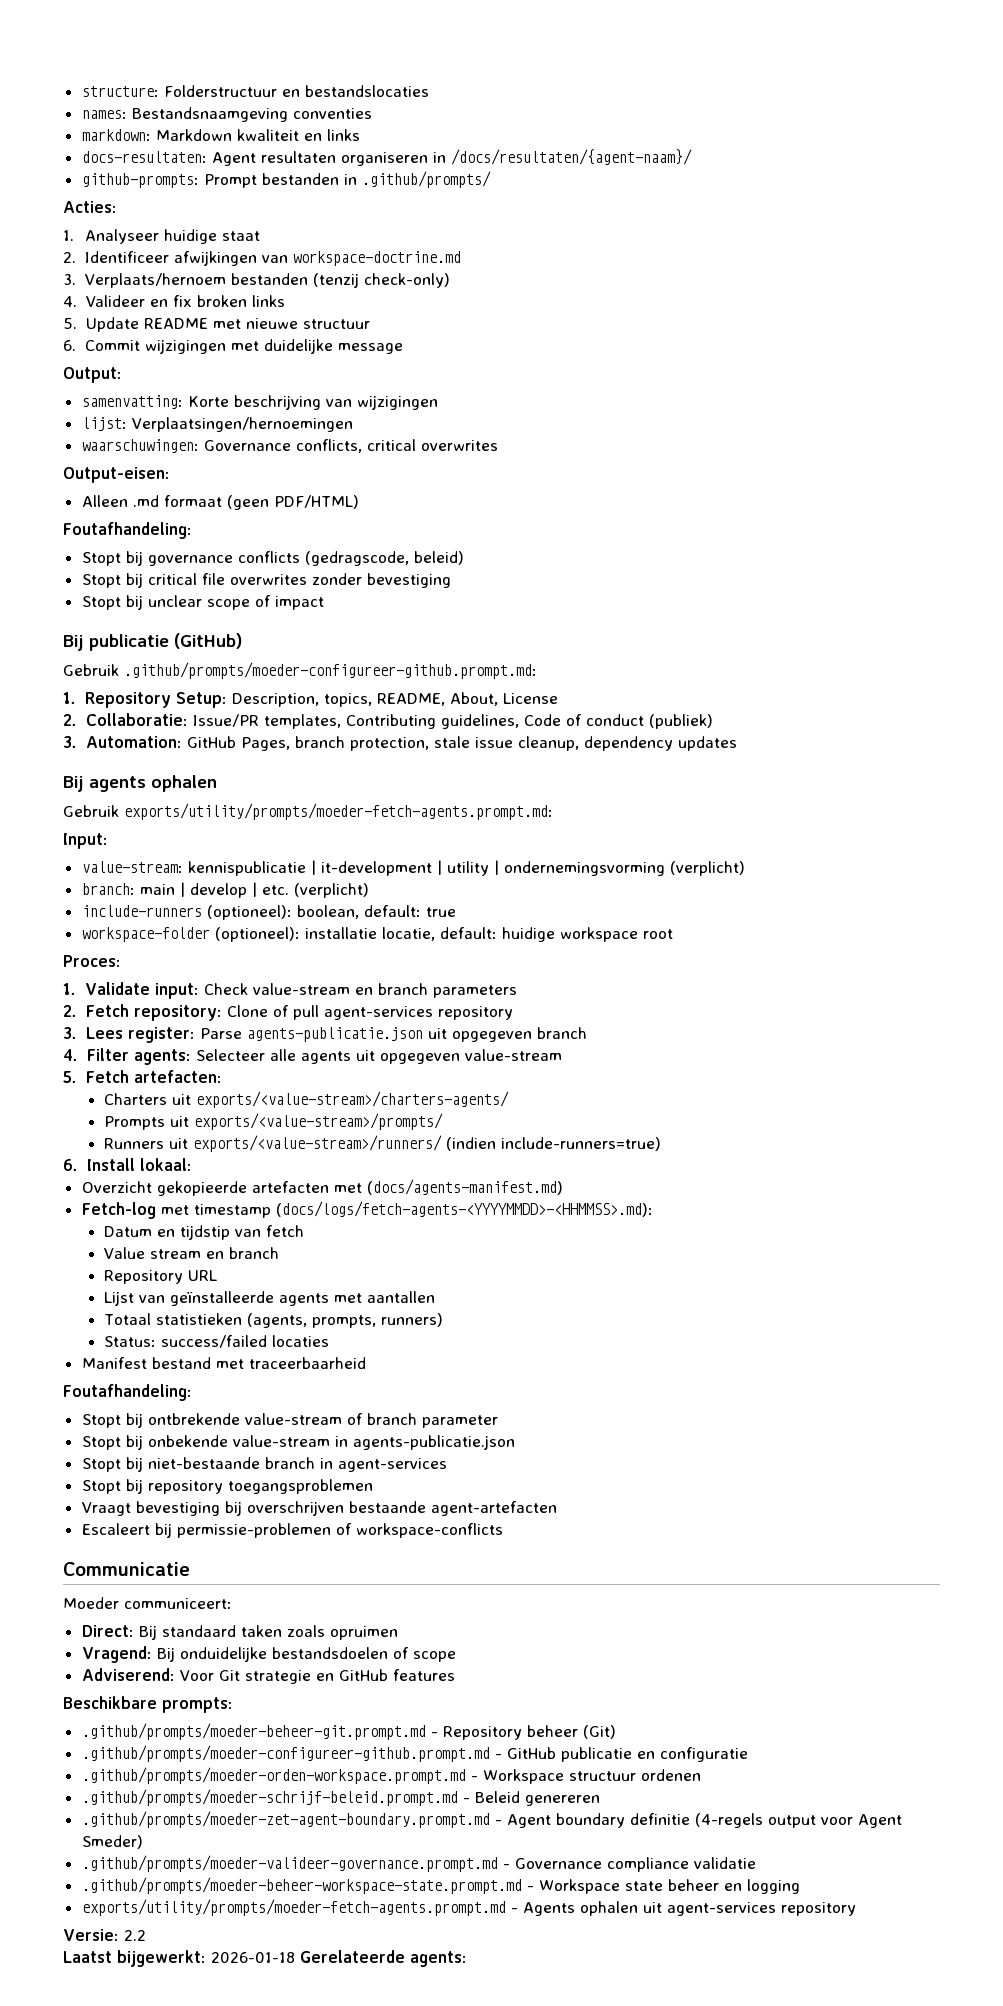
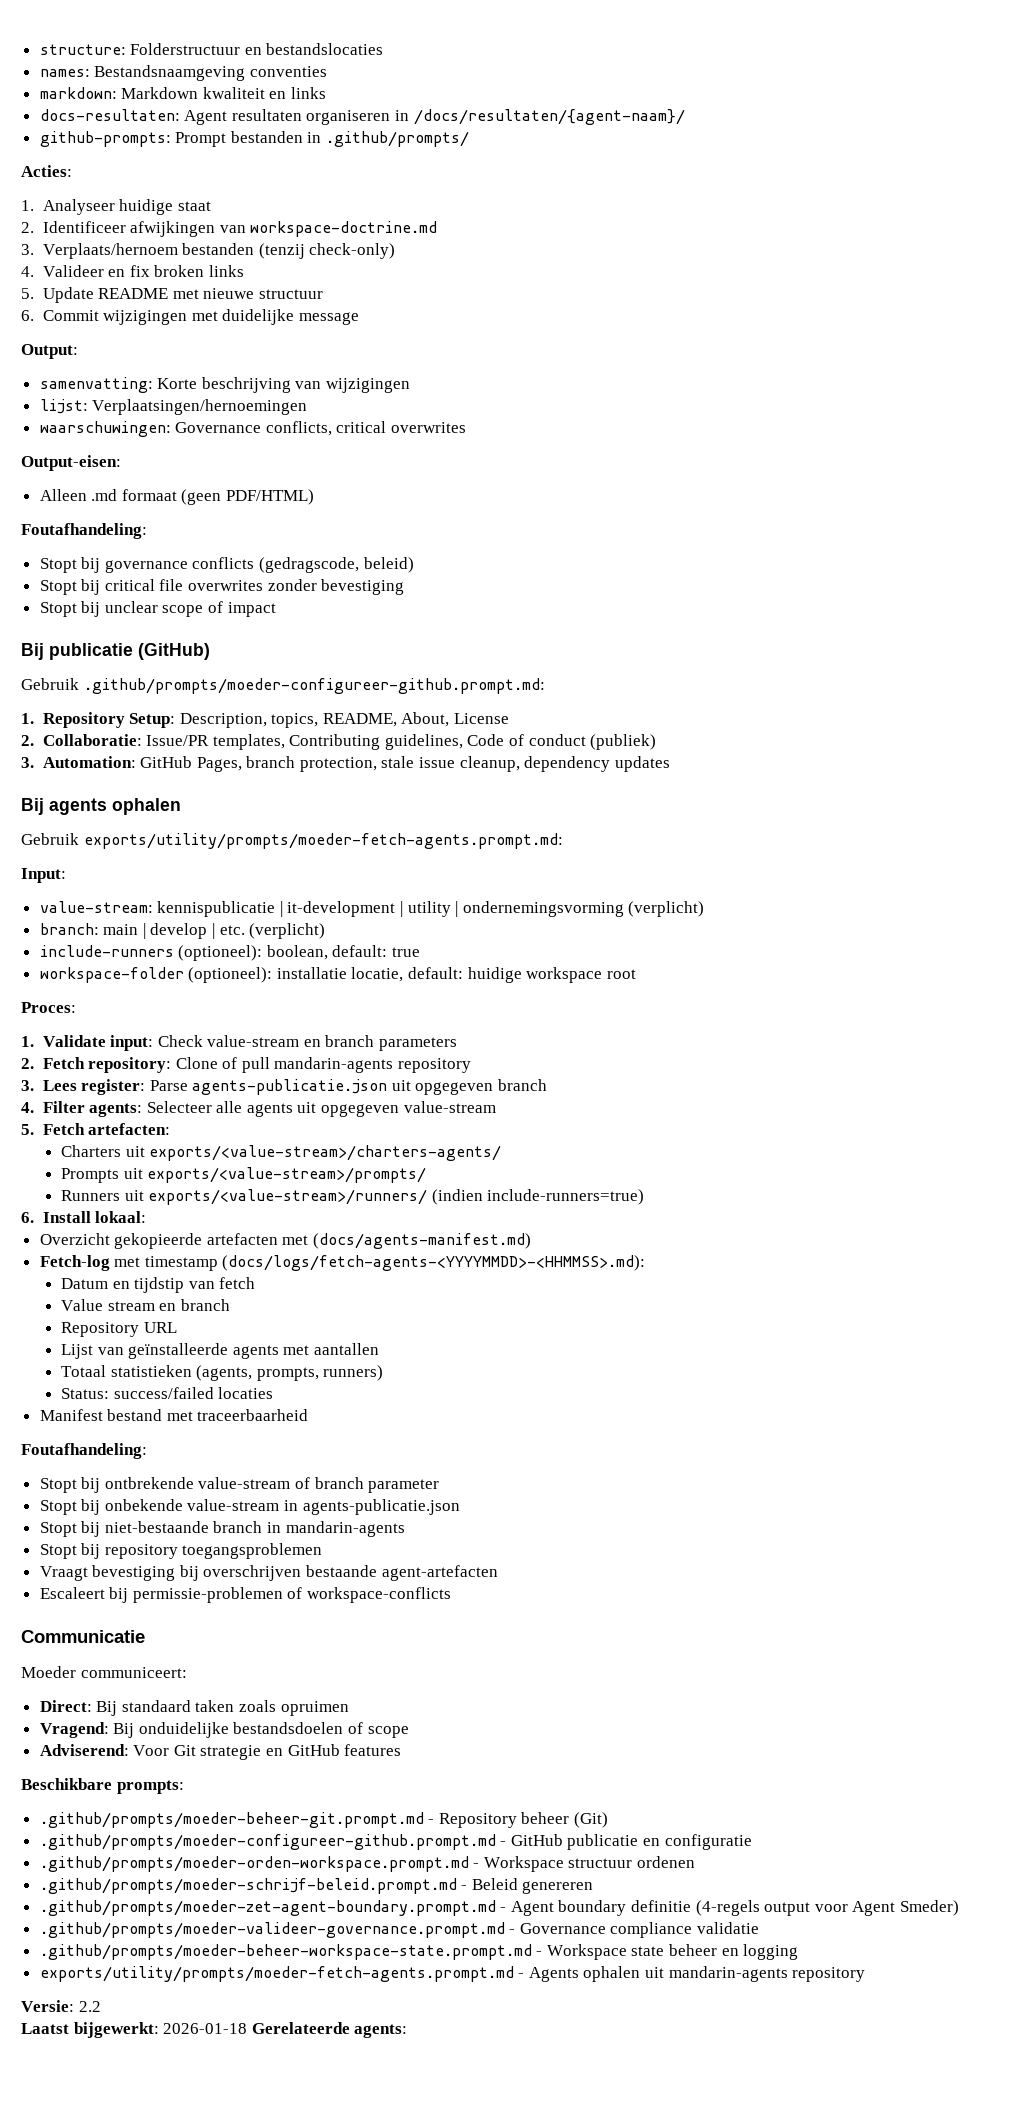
[323,1006,433,1020] agent-services -> [274,1057,394,1073] mandarin-agents
[337,1458,447,1472] agent-services -> [285,1521,405,1537] mandarin-agents
[666,1902,776,1916] agent-services -> [668,1966,788,1982] mandarin-agents

